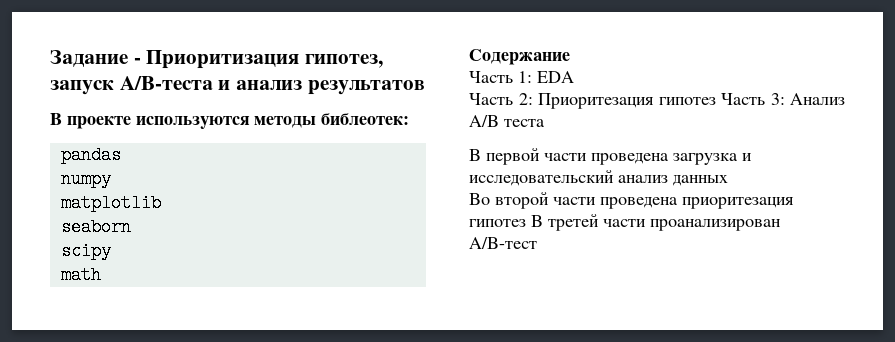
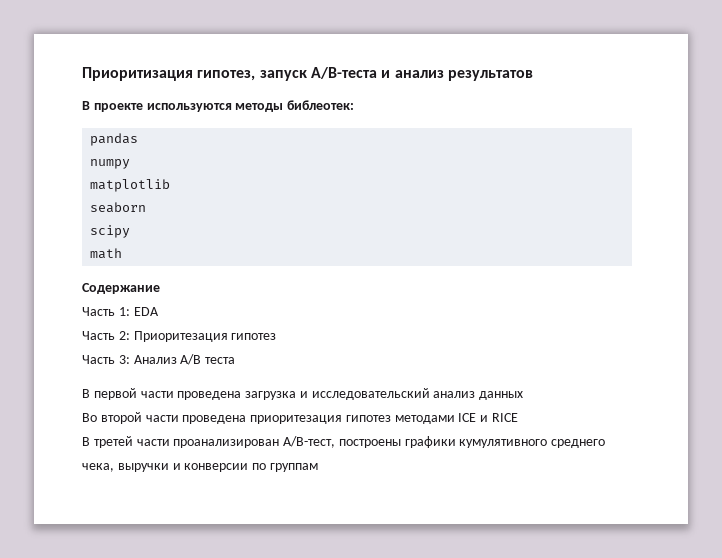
[50,50,141,68] Задание - -> (82, 74) none
(716, 101) none -> (277, 336) //
[531,214,781,231] [469,237,537,249] В третей части проанализирован А/B-тест -> [394,413,519,424] [82,436,606,448] [82,463,318,472] методами ICE и RICE // В третей части проанализирован А/B-тест, построены графики кумулятивного среднего чека, выручки и конверсии по группам

